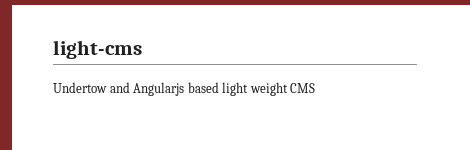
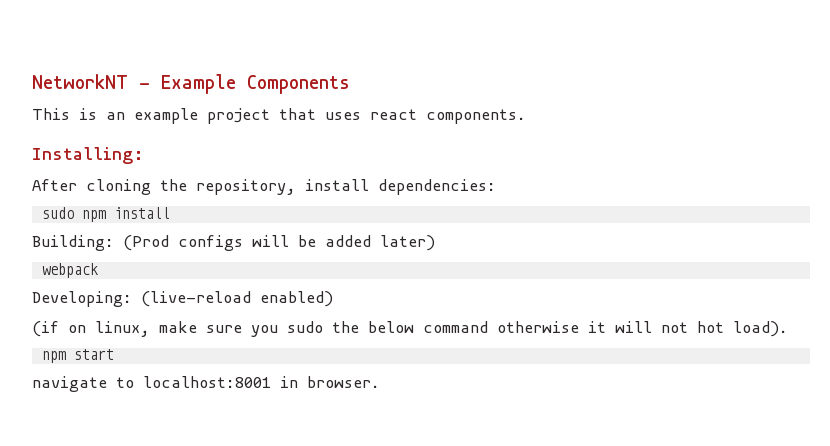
[53,40,142,59] [53,82,316,96] light-cms // Undertow and Angularjs based light weight CMS -> [32,74,350,94] [32,108,526,124] [32,147,144,164] [32,179,496,195] [41,207,170,222] [32,235,435,251] [41,263,98,278] [32,291,333,307] [32,321,788,337] [41,349,114,363] [32,376,380,392] NetworkNT - Example Components // This is an example project that uses react components. // Installing: // After cloning the repository, install dependencies: // sudo npm install // Building: (Prod configs will be added later) // webpack // Developing: (live-reload enabled) // (if on linux, make sure you sudo the below command otherwise it will not hot load). // npm start // navigate to localhost:8001 in browser.

